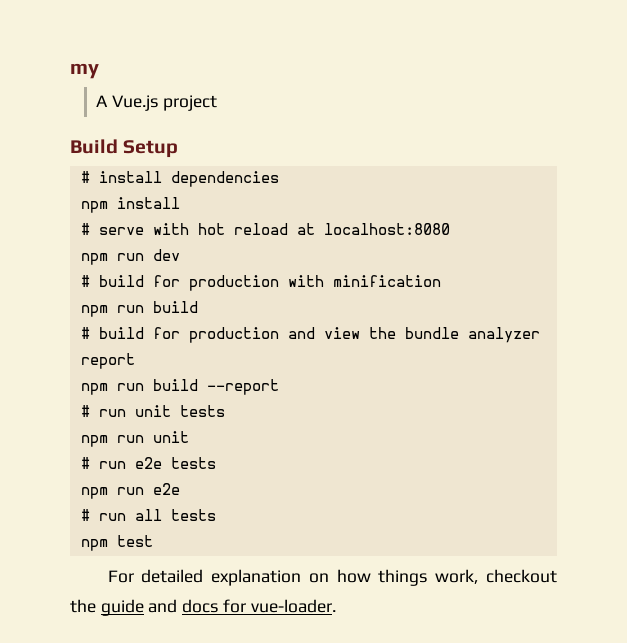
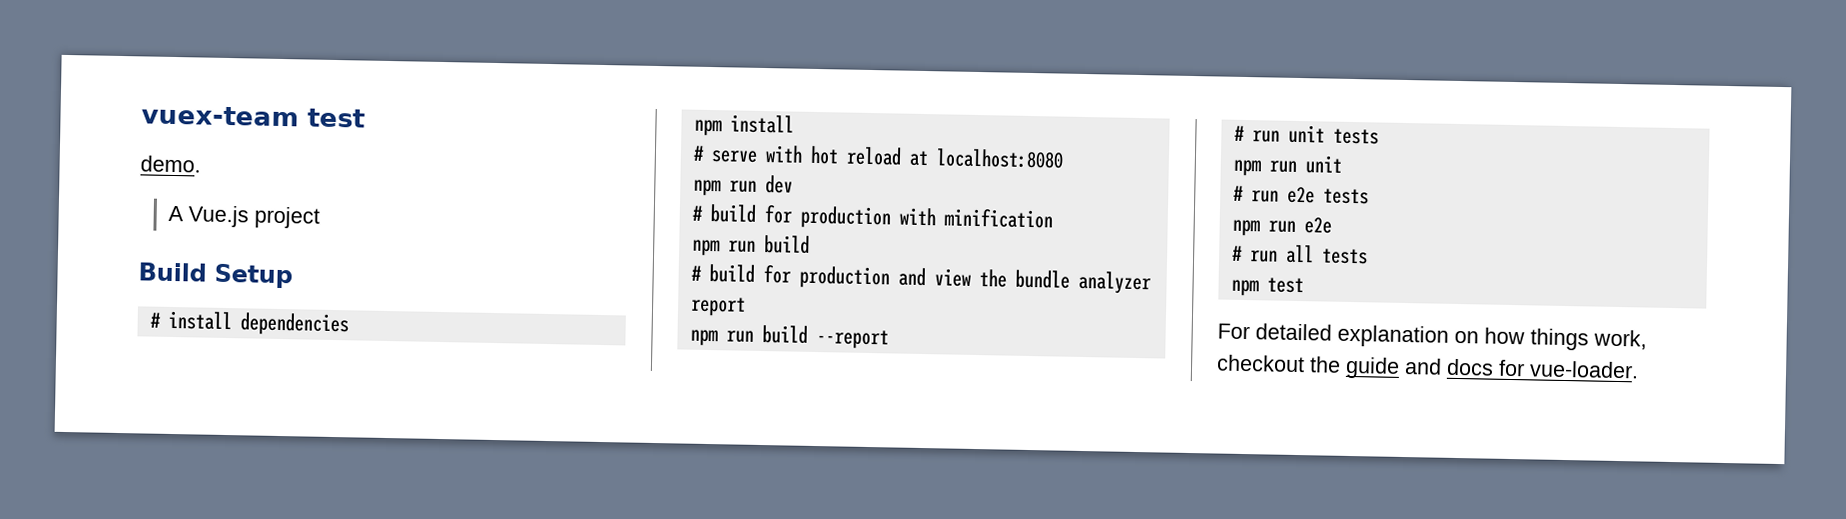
[70,63,99,79] my -> [141,105,365,128] [140,155,201,173] vuex-team test // demo.

